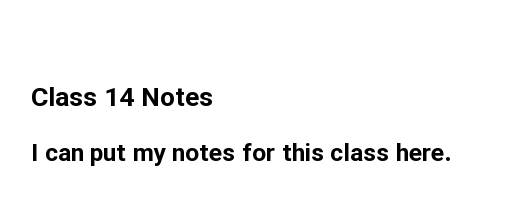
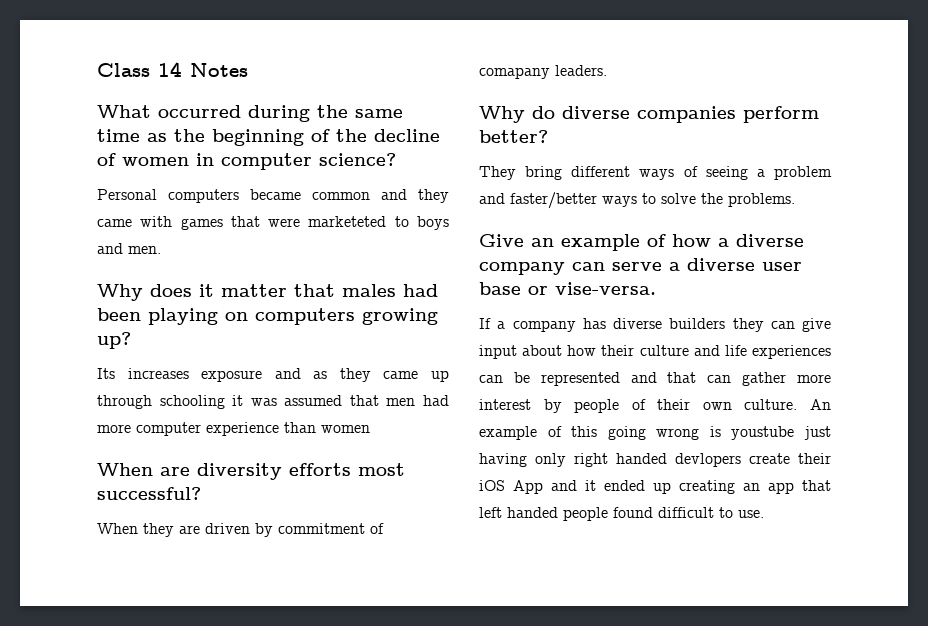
[31,143,452,166] I can put my notes for this class here. -> [97,105,403,122] [97,129,440,146] [97,153,396,170] [97,189,449,203] [97,216,449,230] [97,243,161,254] [97,284,438,301] [97,308,438,325] [97,332,131,349] [97,368,449,382] [97,395,449,409] [97,422,370,436] [97,463,405,480] [97,487,201,500] [97,523,384,537] [479,65,607,79] [479,106,819,123] [479,130,548,143] [479,166,832,180] [479,192,795,209] [479,234,804,251] [479,258,802,275] [479,282,656,295] [479,318,831,332] [479,345,831,359] [479,372,831,386] [479,399,831,413] [479,426,831,440] [479,453,831,467] [479,480,831,494] [479,507,764,521] What occurred during the same time as the beginning of the decline of women in computer science? // Personal computers became common and they came with games that were marketeted to boys and men. // Why does it matter that males had been playing on computers growing up? // Its increases exposure and as they came up through schooling it was assumed that men had more computer experience than women // When are diversity efforts most successful? // When they are driven by commitment of comapany leaders. // Why do diverse companies perform better? // They bring different ways of seeing a problem and faster/better ways to solve the problems. // Give an example of how a diverse company can serve a diverse user base or vise-versa. // If a company has diverse builders they can give input about how their culture and life experiences can be represented and that can gather more interest by people of their own culture. An example of this going wrong is youstube just having only right handed devlopers create their iOS App and it ended up creating an app that left handed people found difficult to use.

